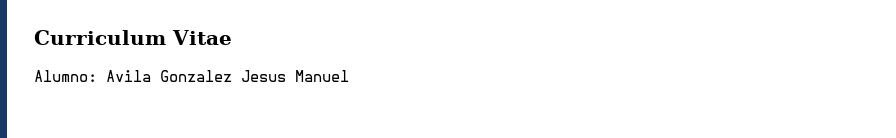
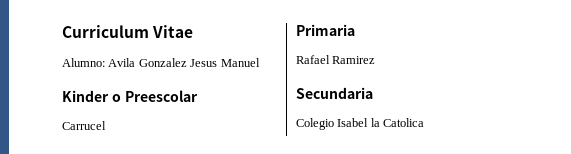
(349, 76) none -> [62,90,198,102] [62,121,106,130] [296,24,355,36] [296,55,376,64] [296,87,373,99] [296,118,425,130] // Kinder o Preescolar // Carrucel // Primaria // Rafael Ramirez // Secundaria // Colegio Isabel la Catolica

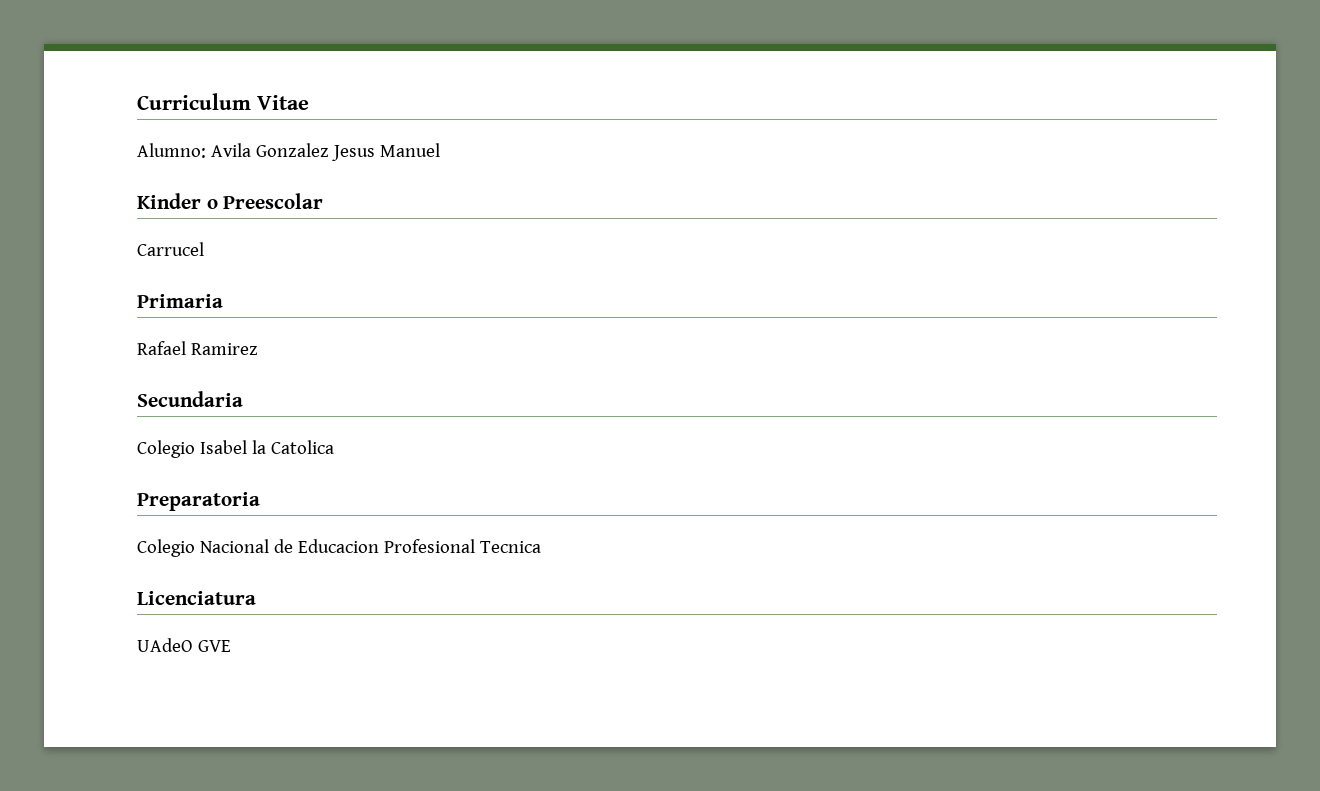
(425, 122) none -> [137,492,260,511] [137,539,541,557] [137,591,256,605] [137,638,231,652] // Preparatoria // Colegio Nacional de Educacion Profesional Tecnica // Licenciatura // UAdeO GVE

